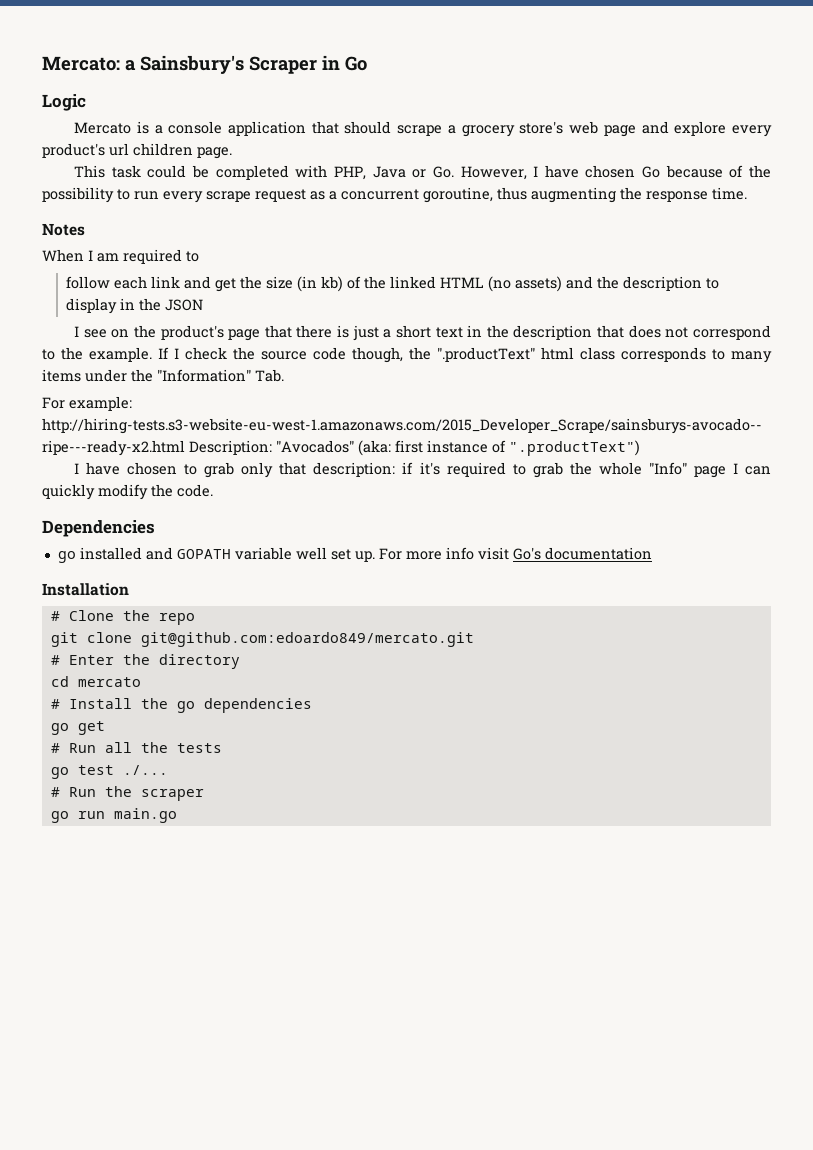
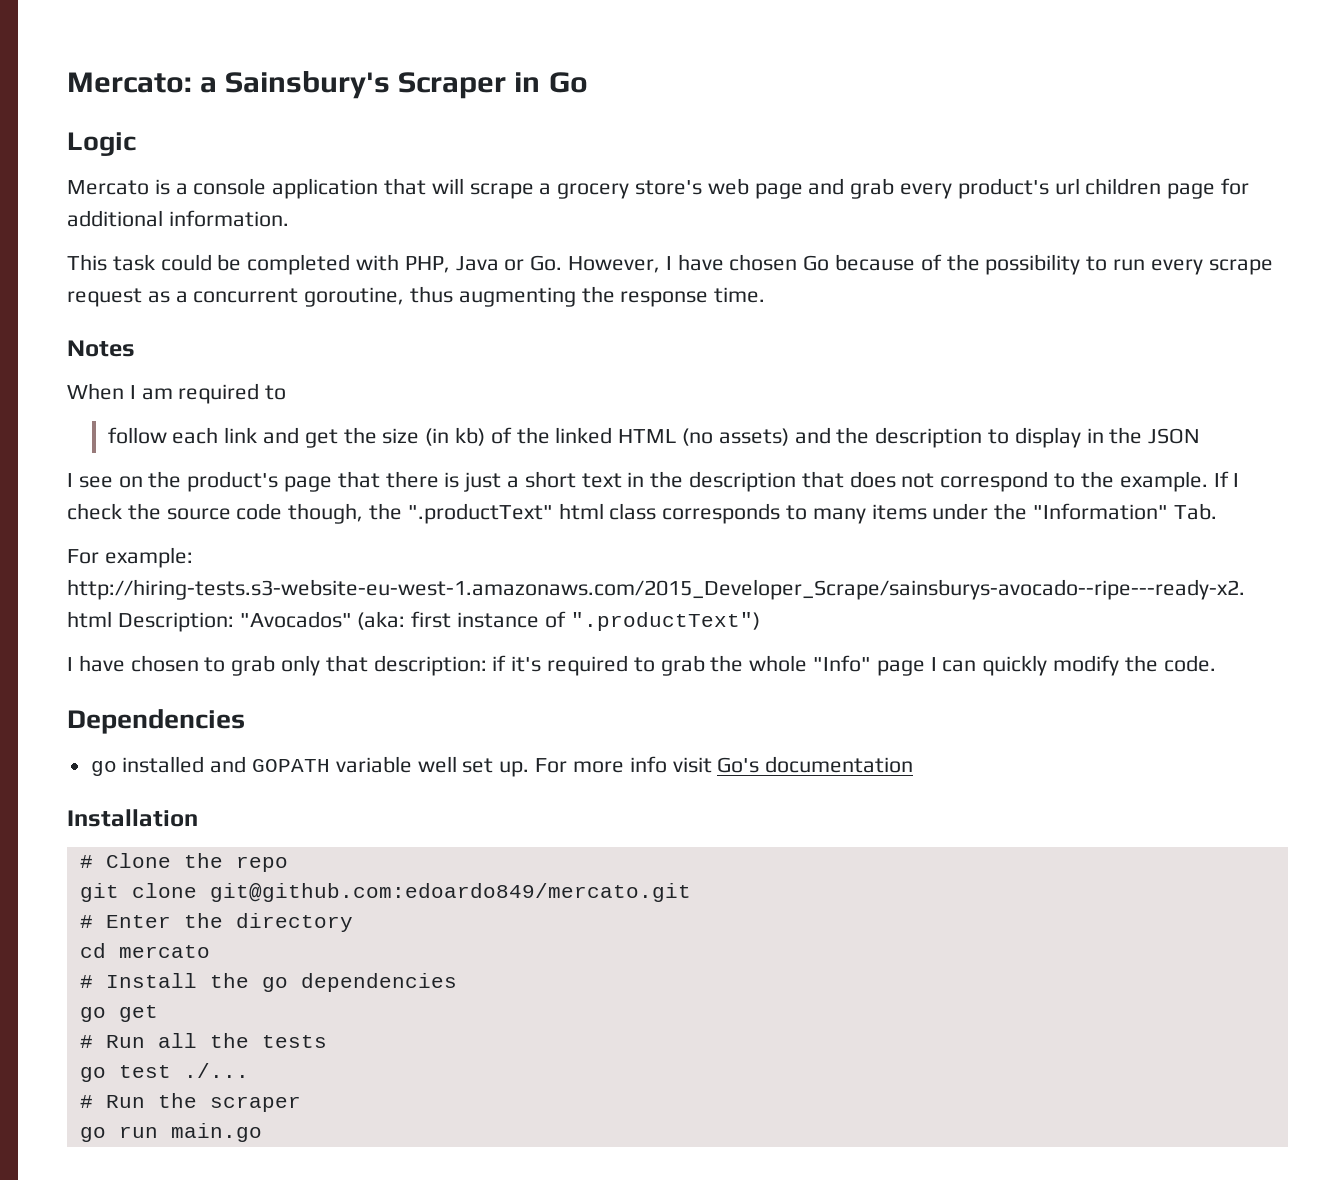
[344,121,392,134] should -> [431,178,464,194] will
[674,121,727,136] explore -> [850,178,895,199] grab
[197,147,232,159] page. -> [1167,178,1250,199] [67,210,289,227] page for additional information.

